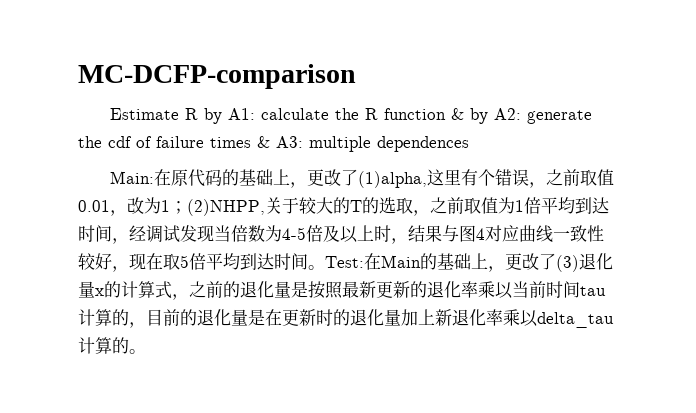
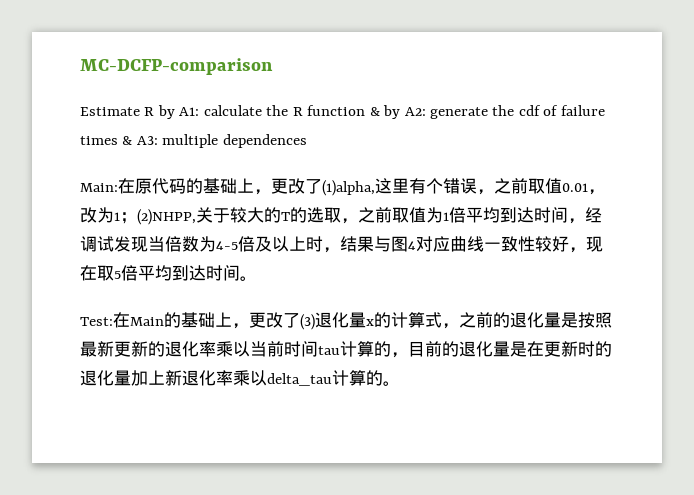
(325, 267) none -> (257, 278) //

